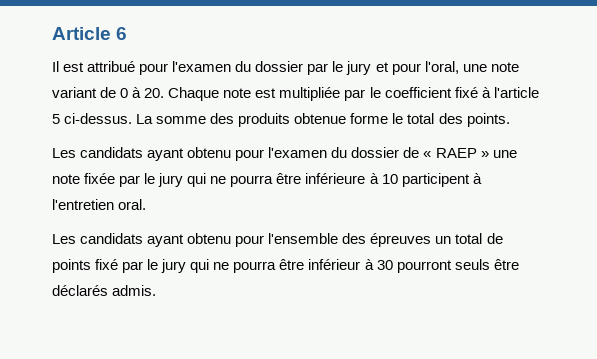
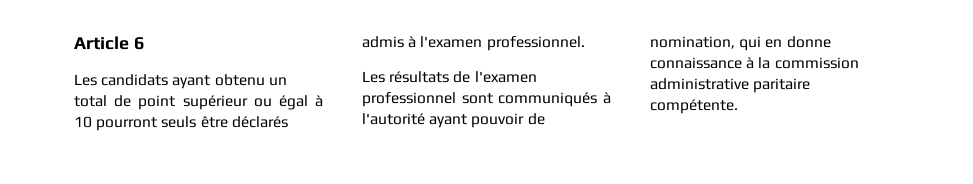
[52,61,519,75] [52,87,539,101] [52,113,510,127] [52,147,517,161] [52,173,482,187] [52,199,147,210] [52,233,503,247] [52,259,519,273] [52,285,157,296] Il est attribué pour l'examen du dossier par le jury et pour l'oral, une note variant de 0 à 20. Chaque note est multipliée par le coefficient fixé à l'article 5 ci-dessus. La somme des produits obtenue forme le total des points. // Les candidats ayant obtenu pour l'examen du dossier de « RAEP » une note fixée par le jury qui ne pourra être inférieure à 10 participent à l'entretien oral. // Les candidats ayant obtenu pour l'ensemble des épreuves un total de points fixé par le jury qui ne pourra être inférieur à 30 pourront seuls être déclarés admis. -> [74,74,287,89] [74,95,323,110] [74,116,288,131] [362,36,585,51] [362,71,537,83] [362,92,611,107] [362,113,545,128] [650,36,831,51] [650,57,859,69] [650,78,811,93] [650,99,738,114] Les candidats ayant obtenu un total de point supérieur ou égal à 10 pourront seuls être déclarés admis à l'examen professionnel. // Les résultats de l'examen professionnel sont communiqués à l'autorité ayant pouvoir de nomination, qui en donne connaissance à la commission administrative paritaire compétente.

